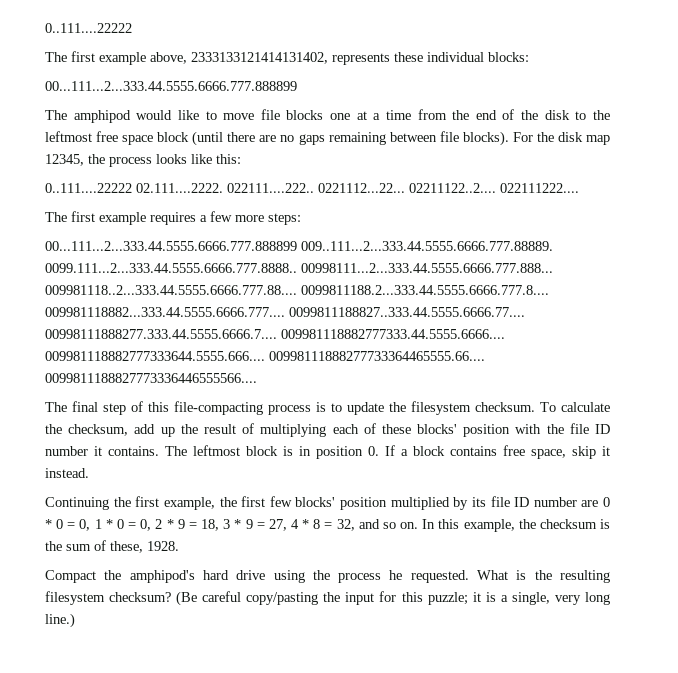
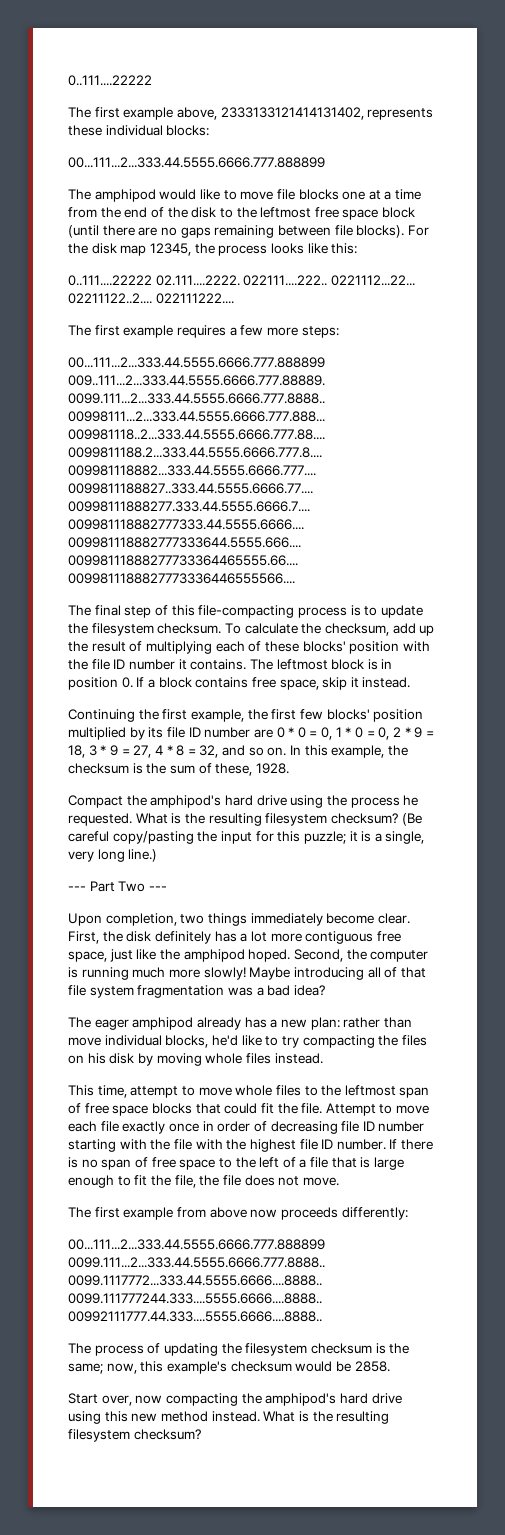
(75, 620) none -> [68,881,167,892] [68,913,410,926] [68,931,401,944] [68,949,429,962] [68,967,426,980] [68,985,325,998] [68,1017,412,1030] [68,1035,427,1048] [68,1053,323,1066] [68,1085,430,1098] [68,1103,430,1116] [68,1121,425,1134] [68,1139,434,1152] [68,1157,405,1170] [68,1175,339,1188] [68,1207,408,1220] [68,1239,325,1250] [68,1257,325,1268] [68,1275,322,1286] [68,1293,322,1304] [68,1311,322,1322] [68,1343,410,1356] [68,1361,390,1374] [68,1393,402,1406] [68,1411,390,1424] [68,1429,201,1442] // --- Part Two --- // Upon completion, two things immediately become clear. First, the disk definitely has a lot more contiguous free space, just like the amphipod hoped. Second, the computer is running much more slowly! Maybe introducing all of that file system fragmentation was a bad idea? // The eager amphipod already has a new plan: rather than move individual blocks, he'd like to try compacting the files on his disk by moving whole files instead. // This time, attempt to move whole files to the leftmost span of free space blocks that could fit the file. Attempt to move each file exactly once in order of decreasing file ID number starting with the file with the highest file ID number. If there is no span of free space to the left of a file that is large enough to fit the file, the file does not move. // The first example from above now proceeds differently: // 00...111...2...333.44.5555.6666.777.888899 0099.111...2...333.44.5555.6666.777.8888.. 0099.1117772...333.44.5555.6666....8888.. 0099.111777244.333....5555.6666....8888.. 00992111777.44.333....5555.6666....8888.. // The process of updating the filesystem checksum is the same; now, this example's checksum would be 2858. // Start over, now compacting the amphipod's hard drive using this new method instead. What is the resulting filesystem checksum?

